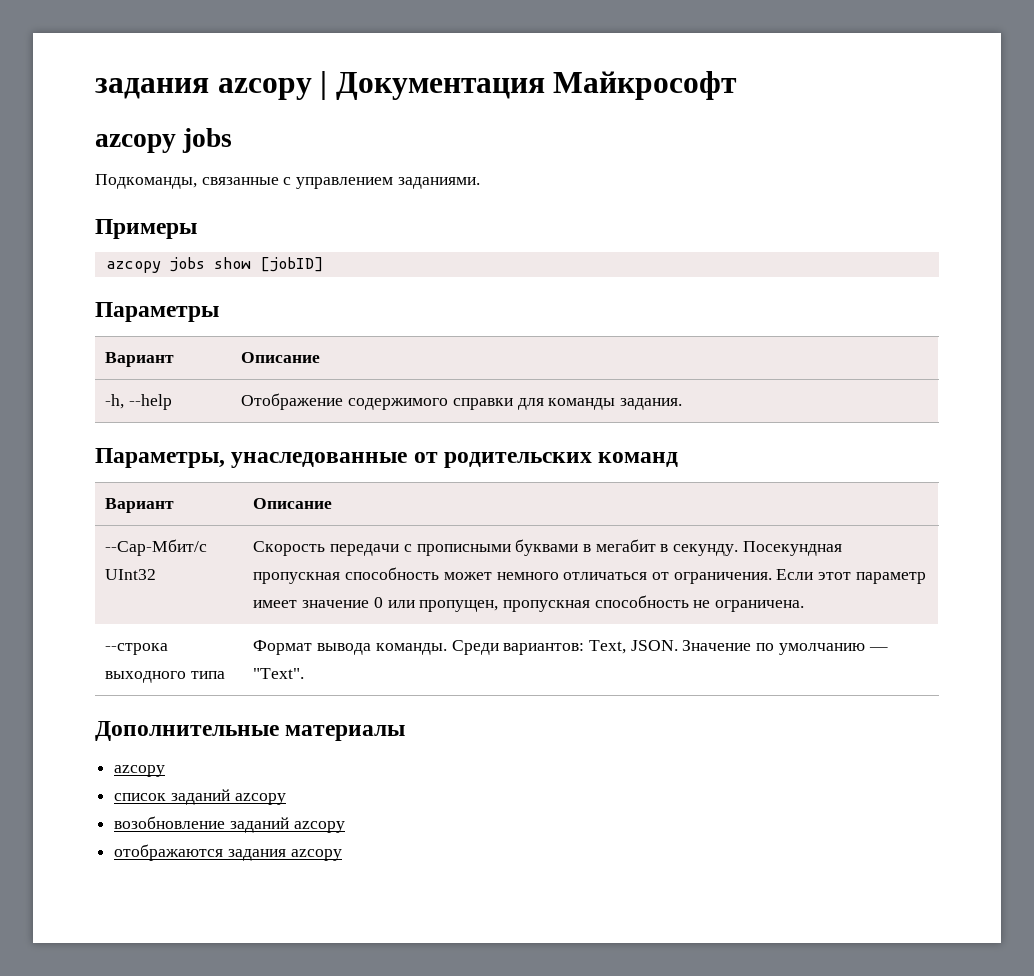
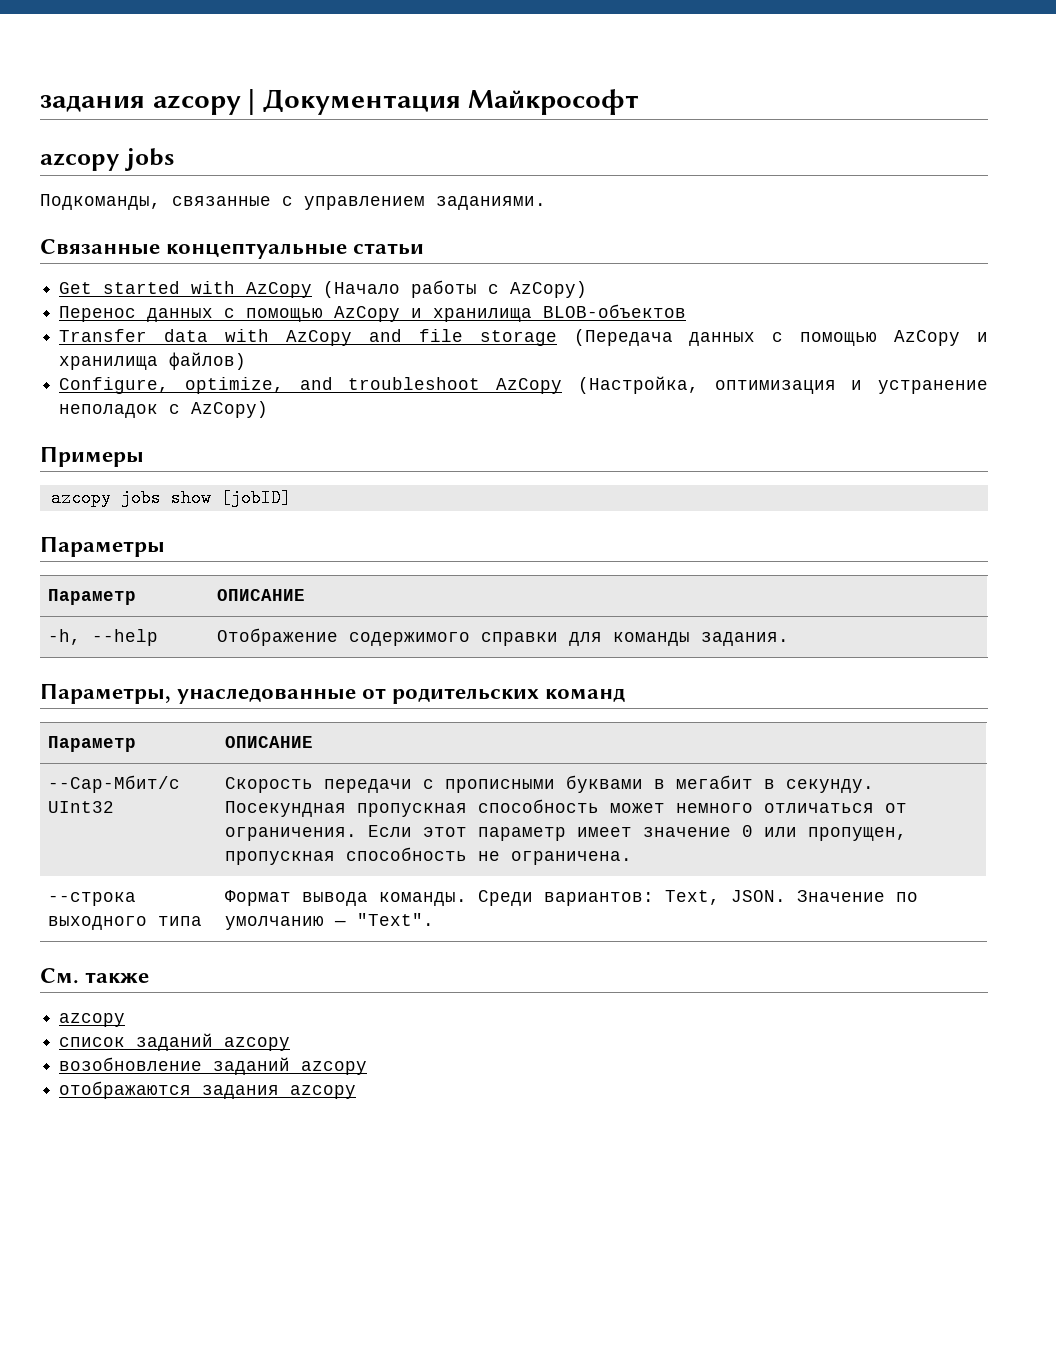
(480, 183) none -> [40,239,425,259] [59,280,588,298] [59,304,687,322] [59,329,989,346] [59,352,247,370] [59,376,988,394] [59,401,269,418] // Связанные концептуальные статьи // Get started with AzCopy (Начало работы с AzCopy) // Перенос данных с помощью AzCopy и хранилища BLOB-объектов // Transfer data with AzCopy and file storage (Передача данных с помощью AzCopy и хранилища файлов) // Configure, optimize, and troubleshoot AzCopy (Настройка, оптимизация и устранение неполадок с AzCopy)
[105,352,175,367] [241,352,321,363] Вариант | Описание -> [48,589,137,605] [217,589,306,601] Параметр | ОПИСАНИЕ
[105,498,175,513] [253,498,333,509] Вариант | Описание -> [48,736,137,752] [225,736,314,748] Параметр | ОПИСАНИЕ
[95,721,406,741] Дополнительные материалы -> [40,968,150,984] См. также

